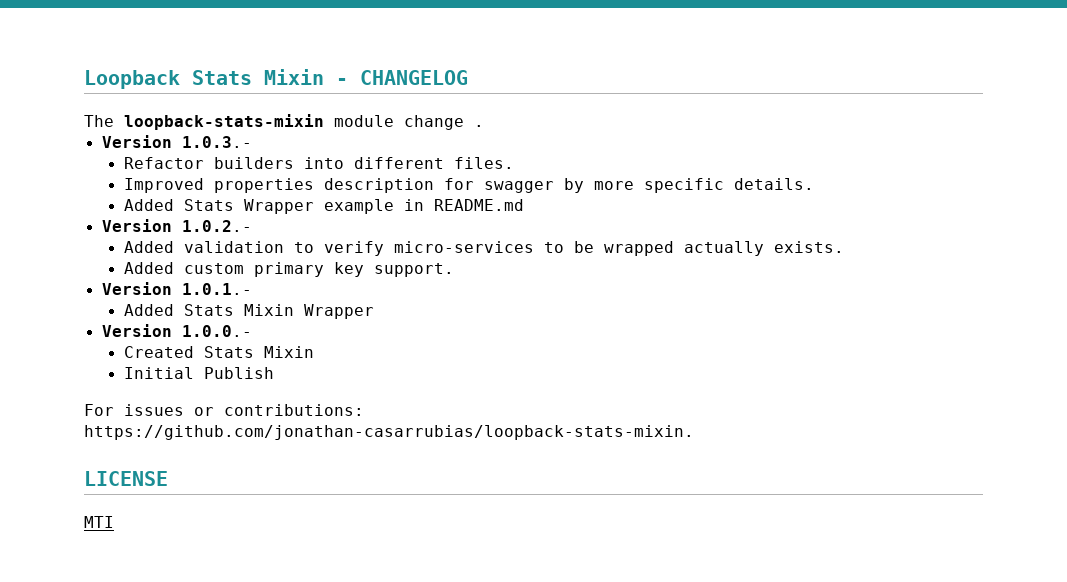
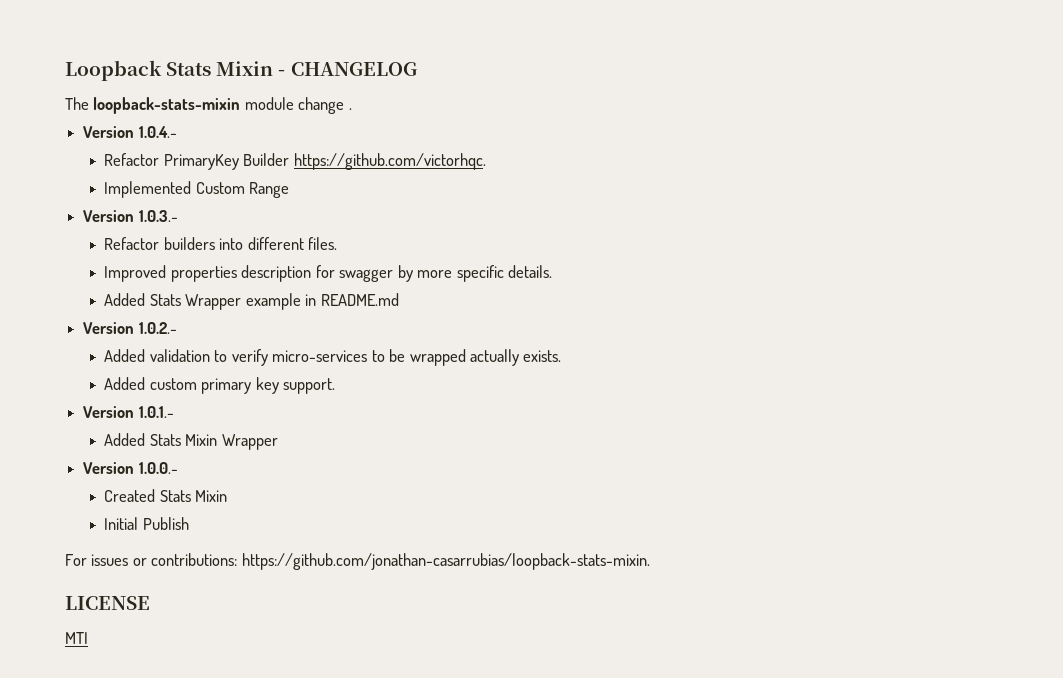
(484, 126) none -> [83,126,177,138] [104,153,486,170] [104,181,290,198] // Version 1.0.4.- // Refactor PrimaryKey Builder https://github.com/victorhqc. // Implemented Custom Range

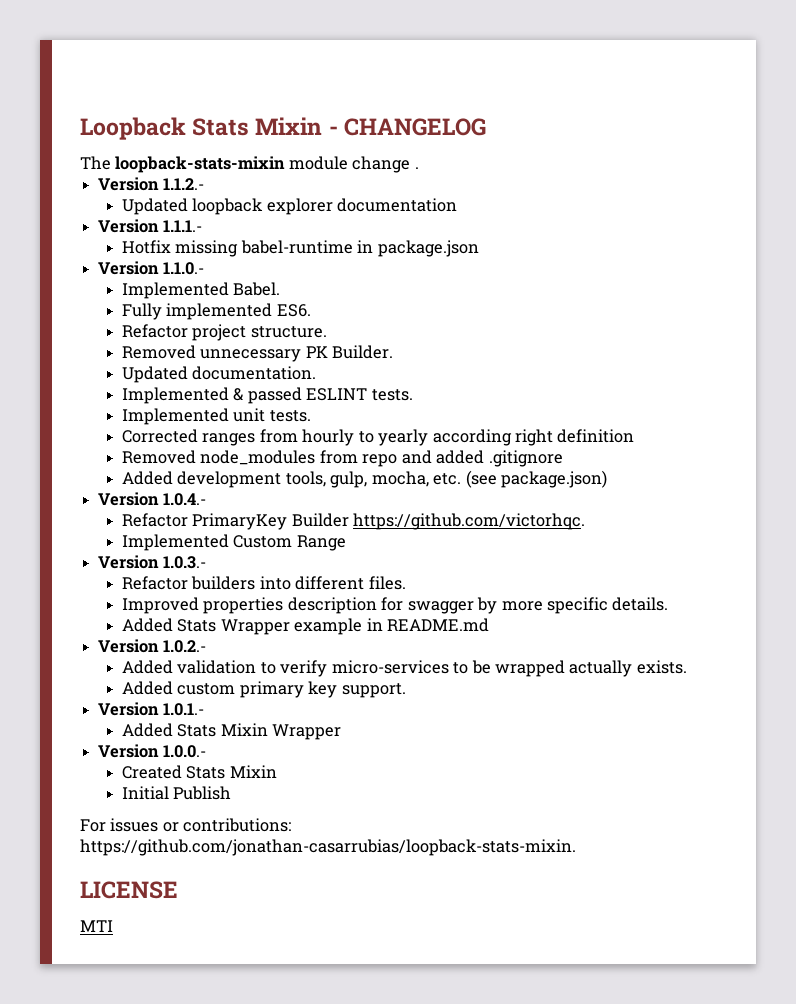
(352, 109) none -> [98,177,204,191] [121,198,458,215] [98,219,202,233] [121,240,479,257] [98,261,204,275] [121,282,281,299] [121,303,311,320] [121,324,327,341] [121,345,394,362] [121,366,317,383] [121,387,413,404] [121,408,311,425] [121,429,635,446] [121,450,563,467] [121,470,607,488] // Version 1.1.2.- // Updated loopback explorer documentation // Version 1.1.1.- // Hotfix missing babel-runtime in package.json // Version 1.1.0.- // Implemented Babel. // Fully implemented ES6. // Refactor project structure. // Removed unnecessary PK Builder. // Updated documentation. // Implemented & passed ESLINT tests. // Implemented unit tests. // Corrected ranges from hourly to yearly according right definition // Removed node_modules from repo and added .gitignore // Added development tools, gulp, mocha, etc. (see package.json)

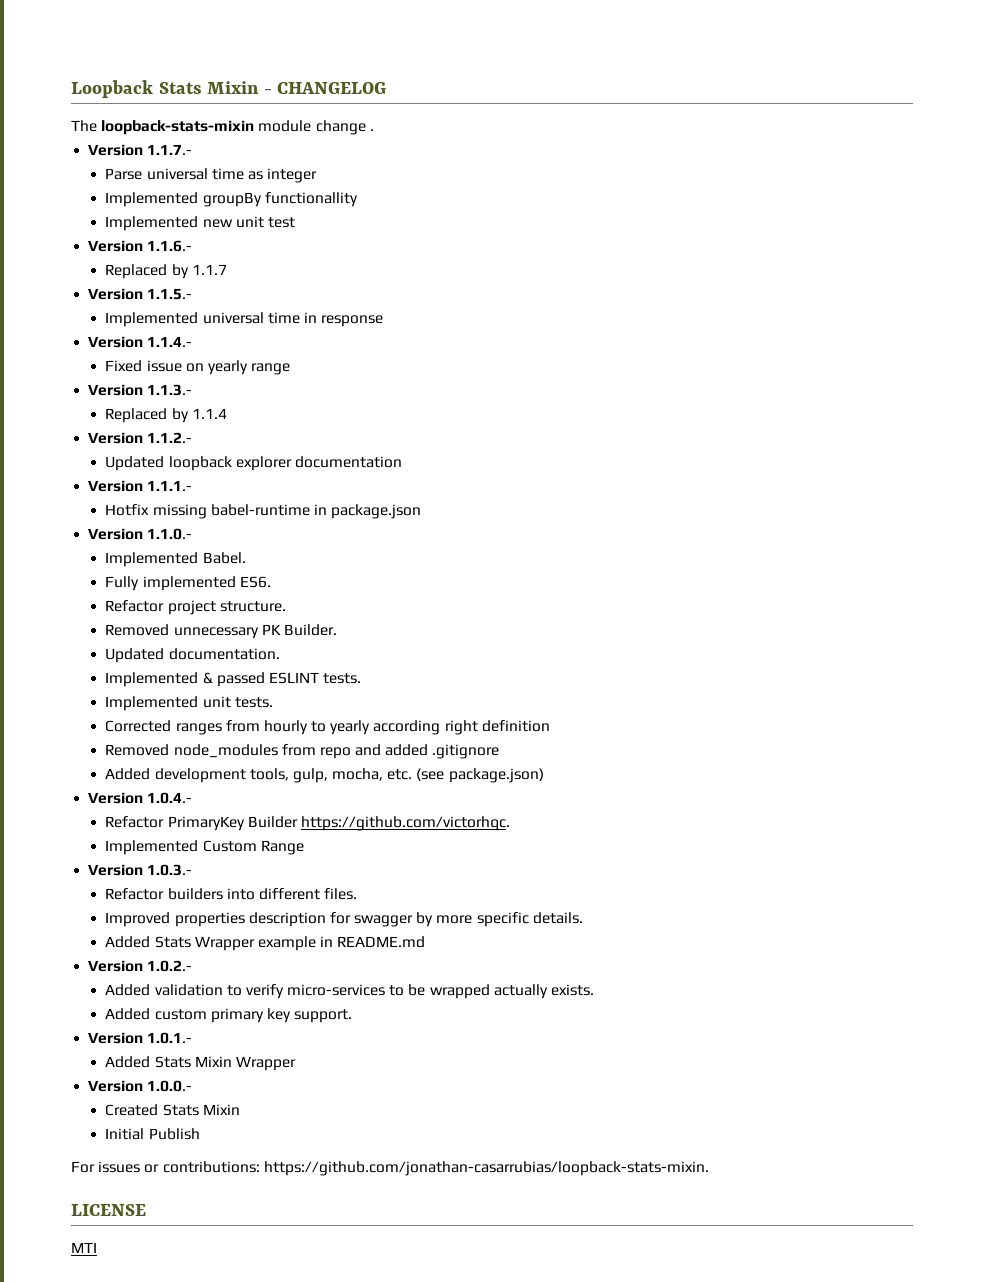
(419, 168) none -> [88,144,193,156] [105,168,318,183] [105,192,358,207] [105,216,295,231] [88,240,193,252] [105,264,227,279] [88,288,193,300] [105,312,384,327] [88,336,193,348] [105,360,291,375] [88,384,193,396] [105,408,227,423] // Version 1.1.7.- // Parse universal time as integer // Implemented groupBy functionallity // Implemented new unit test // Version 1.1.6.- // Replaced by 1.1.7 // Version 1.1.5.- // Implemented universal time in response // Version 1.1.4.- // Fixed issue on yearly range // Version 1.1.3.- // Replaced by 1.1.4

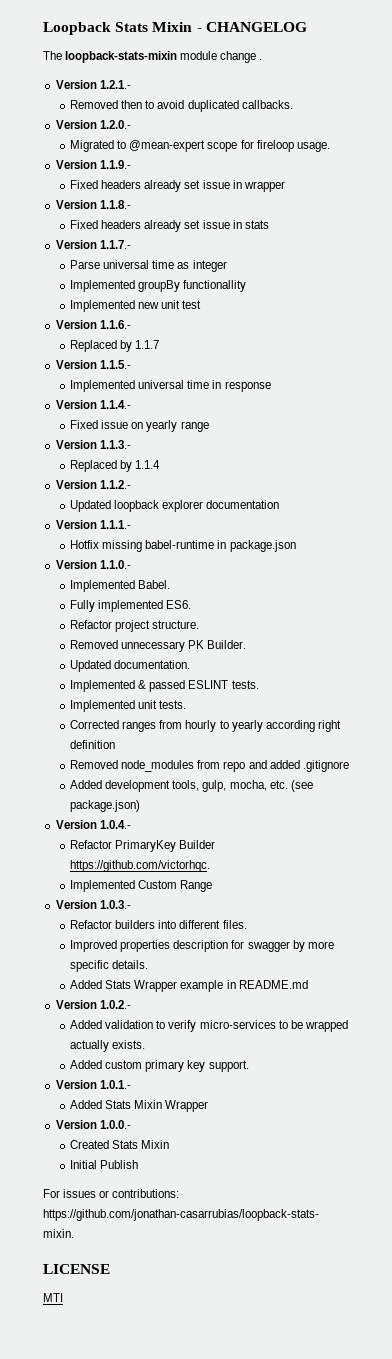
(374, 130) none -> [55,80,131,89] [70,100,293,112] [55,120,131,129] [70,140,330,152] [55,160,131,169] [70,180,285,192] [55,200,131,209] [70,220,269,232] // Version 1.2.1.- // Removed then to avoid duplicated callbacks. // Version 1.2.0.- // Migrated to @mean-expert scope for fireloop usage. // Version 1.1.9.- // Fixed headers already set issue in wrapper // Version 1.1.8.- // Fixed headers already set issue in stats

